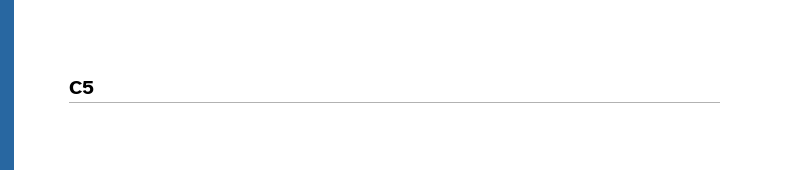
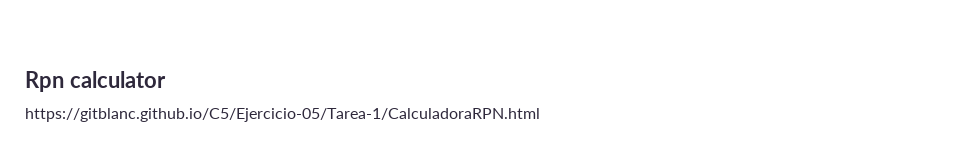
[69,81,94,94] C5 -> [25,71,166,92] [25,108,540,122] Rpn calculator // https://gitblanc.github.io/C5/Ejercicio-05/Tarea-1/CalculadoraRPN.html

